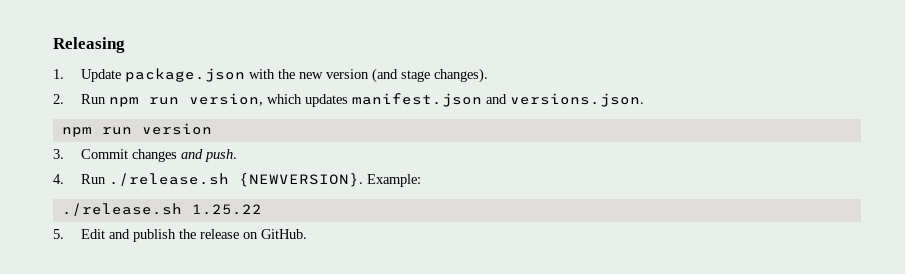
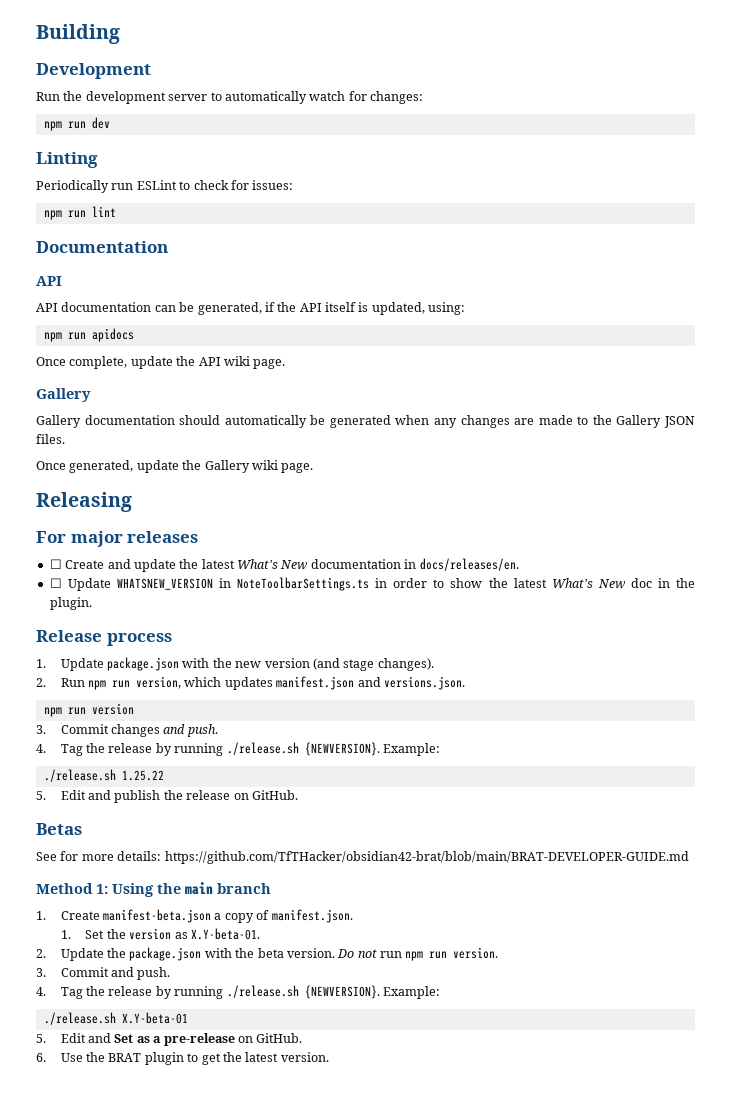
[53,37,125,53] Releasing -> [36,24,120,44] [36,63,151,79] [36,91,423,104] [43,117,110,131] [36,152,98,168] [36,180,294,193] [43,206,116,220] [36,241,168,253] [36,276,62,286] [36,302,466,315] [43,328,134,342] [36,356,286,369] [36,388,91,402] [36,415,695,428] [36,434,65,444] [36,460,314,473] [36,492,132,512] [36,531,199,547] [49,558,519,572] [49,577,696,591] [49,597,92,610] [36,630,172,646] Building // Development // Run the development server to automatically watch for changes: // npm run dev // Linting // Periodically run ESLint to check for issues: // npm run lint // Documentation // API // API documentation can be generated, if the API itself is updated, using: // npm run apidocs // Once complete, update the API wiki page. // Gallery // Gallery documentation should automatically be generated when any changes are made to the Gallery JSON files. // Once generated, update the Gallery wiki page. // Releasing // For major releases // ☐ Create and update the latest What's New documentation in docs/releases/en. // ☐ Update WHATSNEW_VERSION in NoteToolbarSettings.ts in order to show the latest What's New doc in the plugin. // Release process
[81,174,107,184] Run -> [60,743,224,756] Tag the release by running
(308, 234) none -> [36,823,82,835] [36,851,689,864] [36,882,271,897] [36,909,353,923] [60,928,260,940] [36,947,499,961] [36,967,171,980] [36,985,440,999] [43,1012,188,1025] [36,1033,303,1046] [36,1052,329,1065] // Betas // See for more details: https://github.com/TfTHacker/obsidian42-brat/blob/main/BRAT-DEVELOPER-GUIDE.md // Method 1: Using the main branch // 1. Create manifest-beta.json a copy of manifest.json. // 1. Set the version as X.Y-beta-01. // 2. Update the package.json with the beta version. Do not run npm run version. // 3. Commit and push. // 4. Tag the release by running ./release.sh {NEWVERSION}. Example: // ./release.sh X.Y-beta-01 // 5. Edit and Set as a pre-release on GitHub. // 6. Use the BRAT plugin to get the latest version.

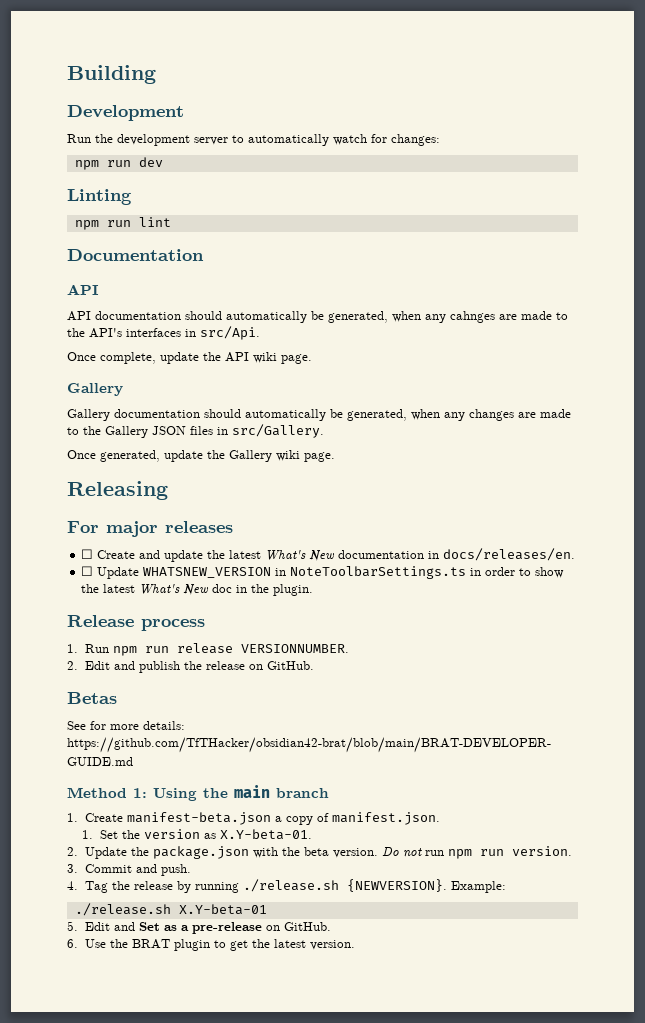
[36,180,294,193] // Periodically run ESLint to check for issues: -> (132, 197) none
[154,302,466,315] [43,328,134,342] can be generated, if the API itself is updated, using: // npm run apidocs -> [185,311,568,323] [67,326,260,340] should automatically be generated, when any cahnges are made to the API's interfaces in src/Api.
[329,415,391,428] generated -> [347,409,407,421] generated,
[36,434,65,444] files. -> [190,424,324,438] files in src/Gallery.
[60,657,434,671] [36,676,465,690] [43,703,134,717] [36,724,218,737] [36,742,440,756] [43,769,164,782] [36,791,46,800] Update package.json with the new version (and stage changes). // 2. Run npm run version, which updates manifest.json and versions.json. // npm run version // 3. Commit changes and push. // 4. Tag the release by running ./release.sh {NEWVERSION}. Example: // ./release.sh 1.25.22 // 5. -> [84,643,349,656] [67,661,78,670] Run npm run release VERSIONNUMBER. // 2.

